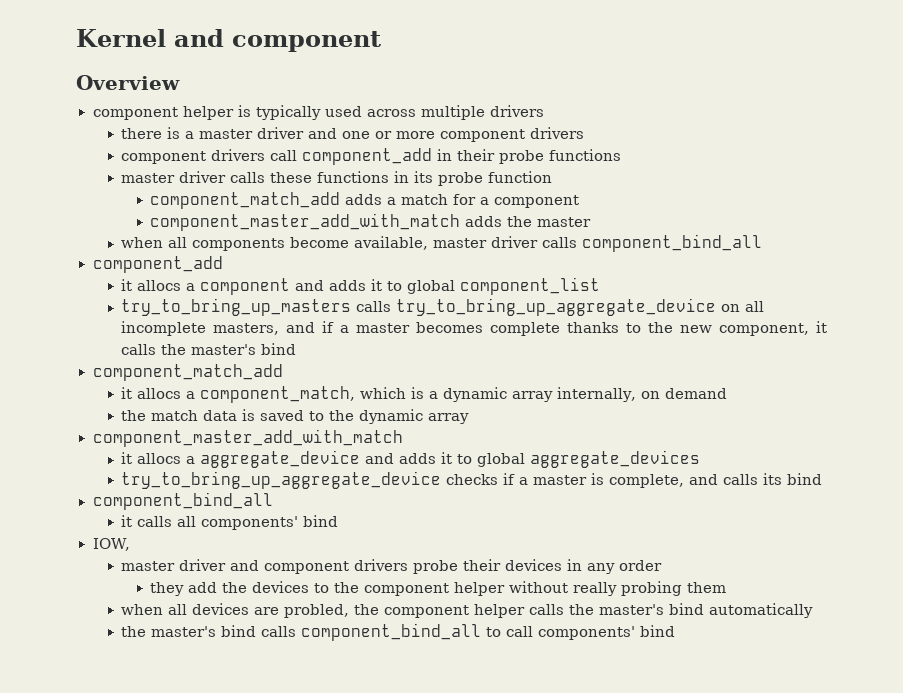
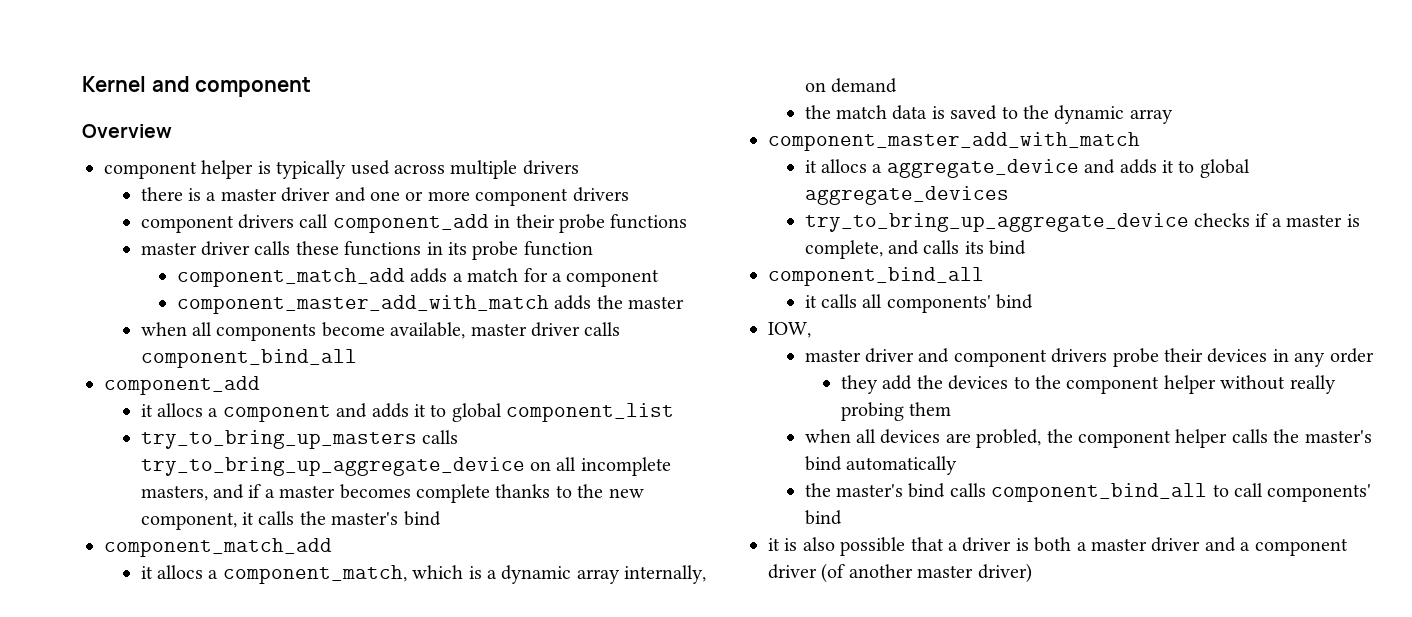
(676, 631) none -> [768,537,1348,556] [768,563,1032,583] // it is also possible that a driver is both a master driver and a component driver (of another master driver)

